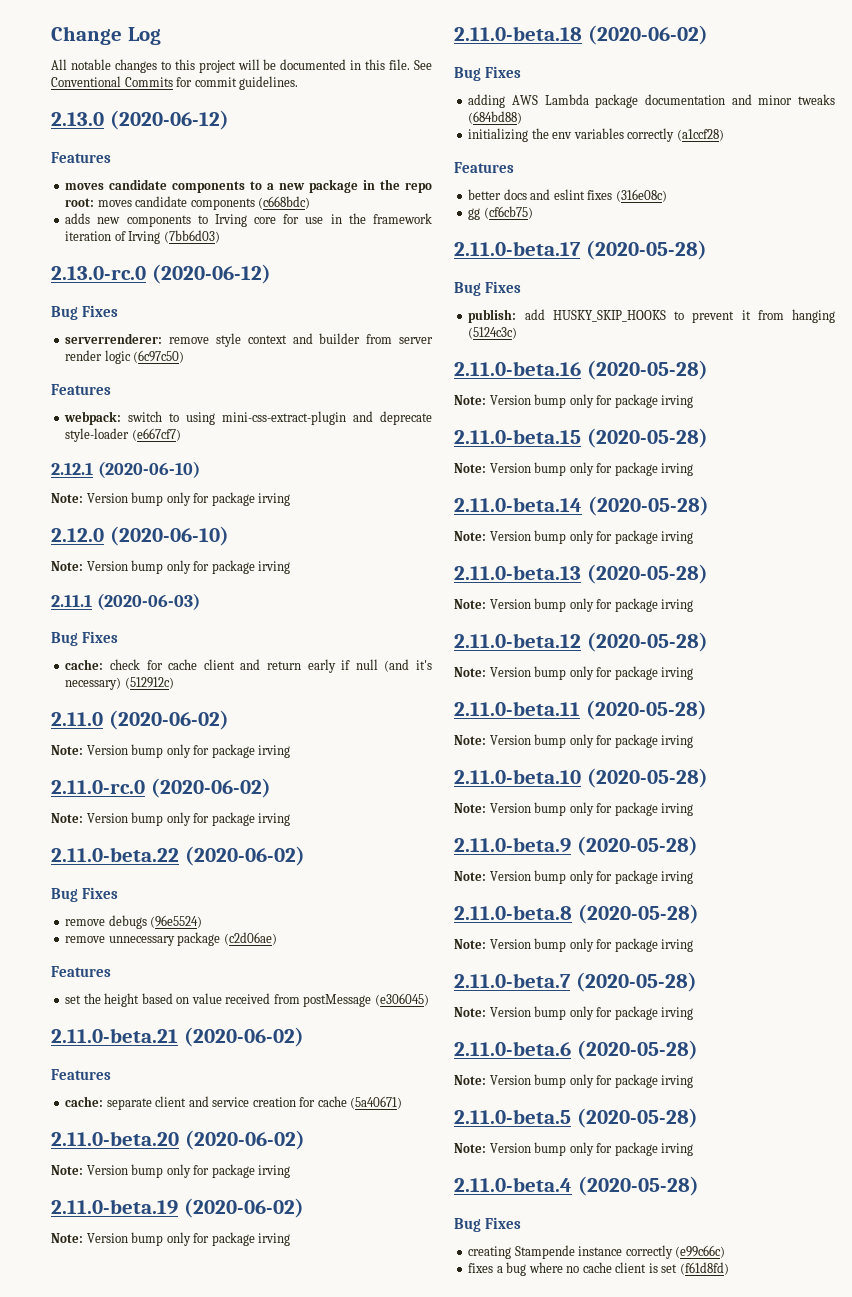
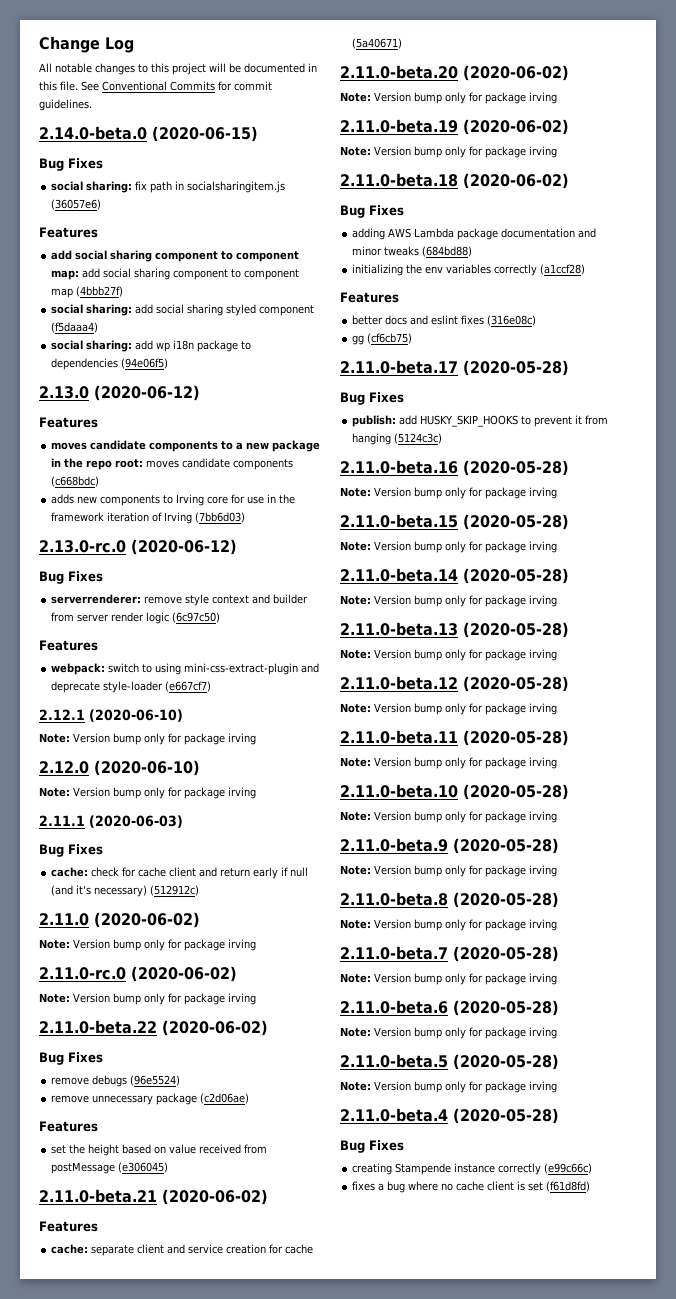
(299, 83) none -> [39,126,258,142] [39,158,103,171] [51,181,286,193] [51,199,102,210] [39,227,98,238] [51,250,300,262] [51,268,300,280] [51,286,124,298] [51,304,315,316] [51,322,99,333] [51,340,252,352] [51,358,169,370] // 2.14.0-beta.0 (2020-06-15) // Bug Fixes // social sharing: fix path in socialsharingitem.js (36057e6) // Features // add social sharing component to component map: add social sharing component to component map (4bbb27f) // social sharing: add social sharing styled component (f5daaa4) // social sharing: add wp i18n package to dependencies (94e06f5)

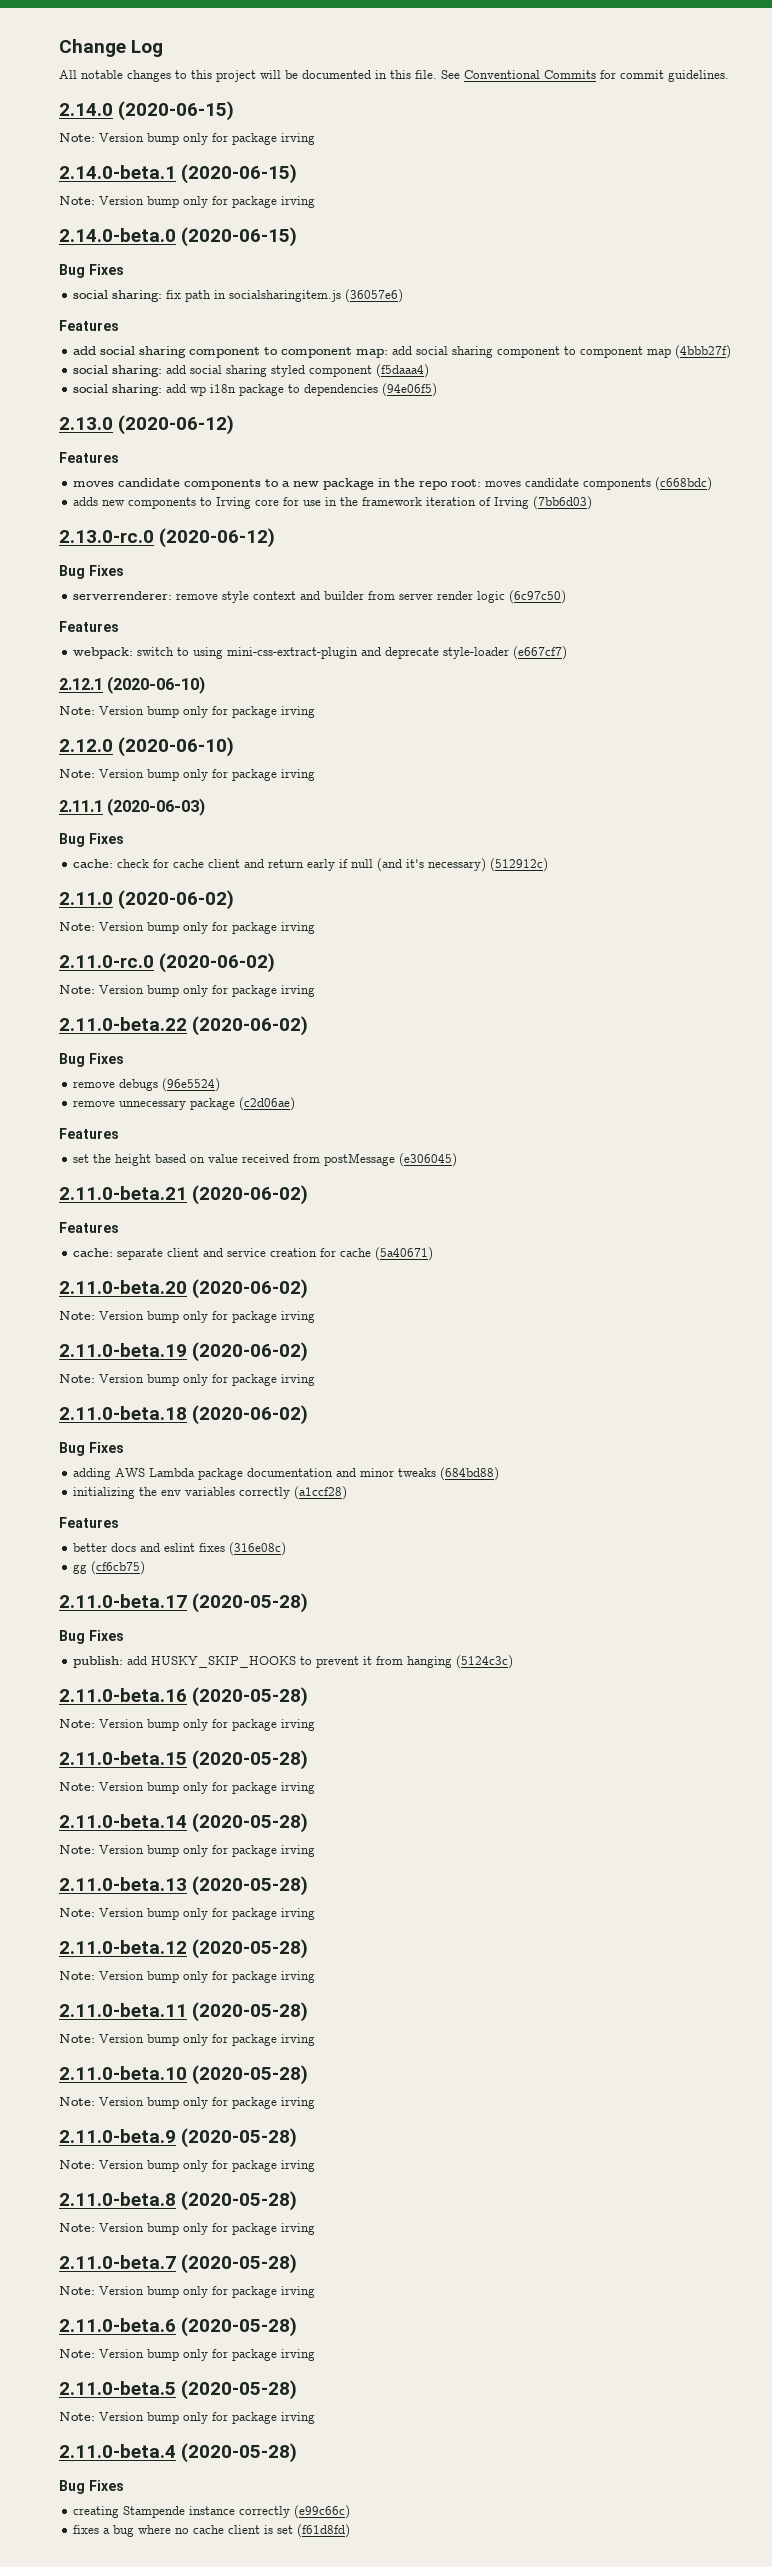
(92, 105) none -> [59,101,235,121] [59,133,315,145] [59,164,298,184] [59,196,315,208] // 2.14.0 (2020-06-15) // Note: Version bump only for package irving // 2.14.0-beta.1 (2020-06-15) // Note: Version bump only for package irving

